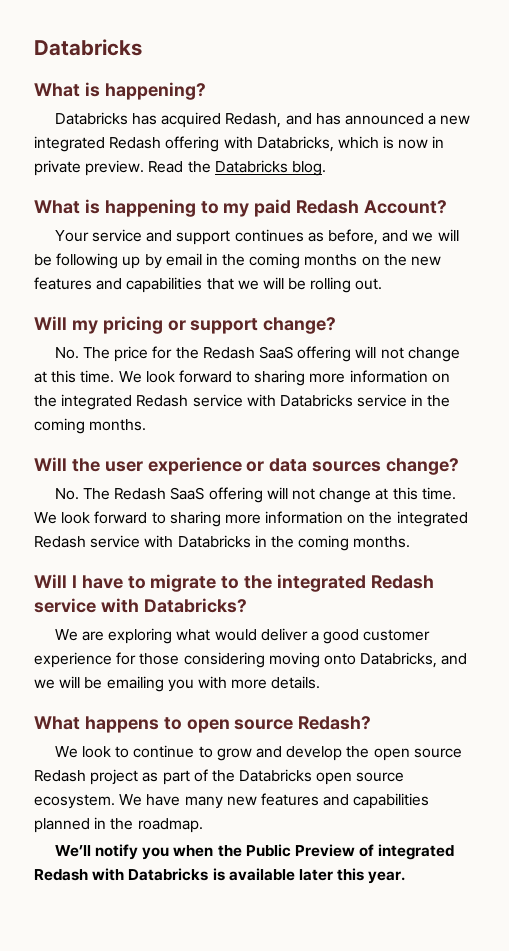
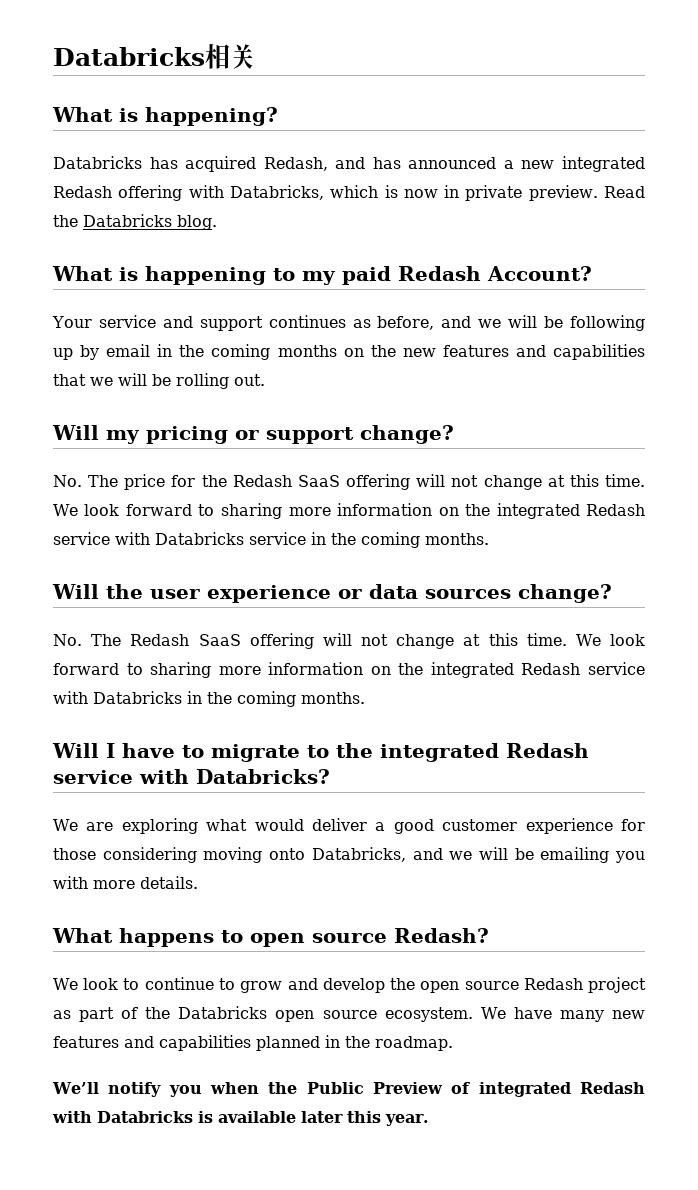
[34,39,142,56] Databricks -> [53,43,255,69] Databricks相关

